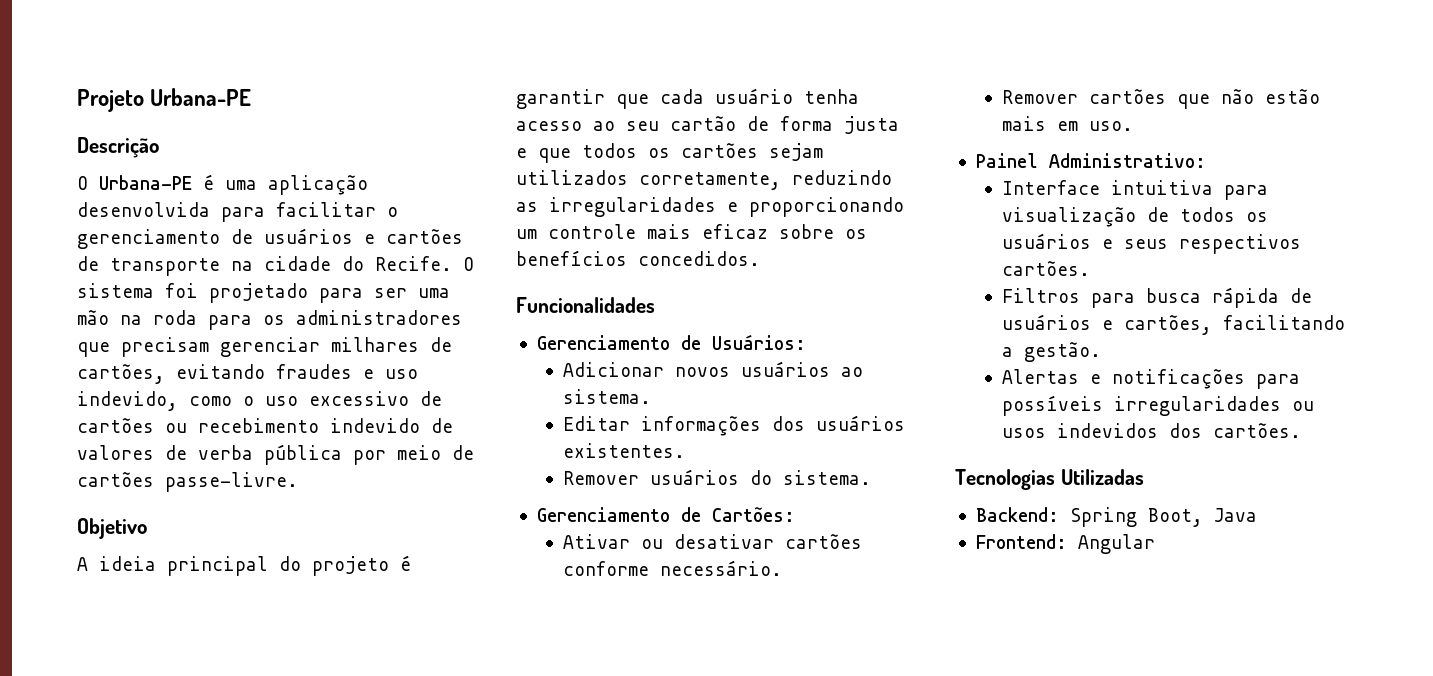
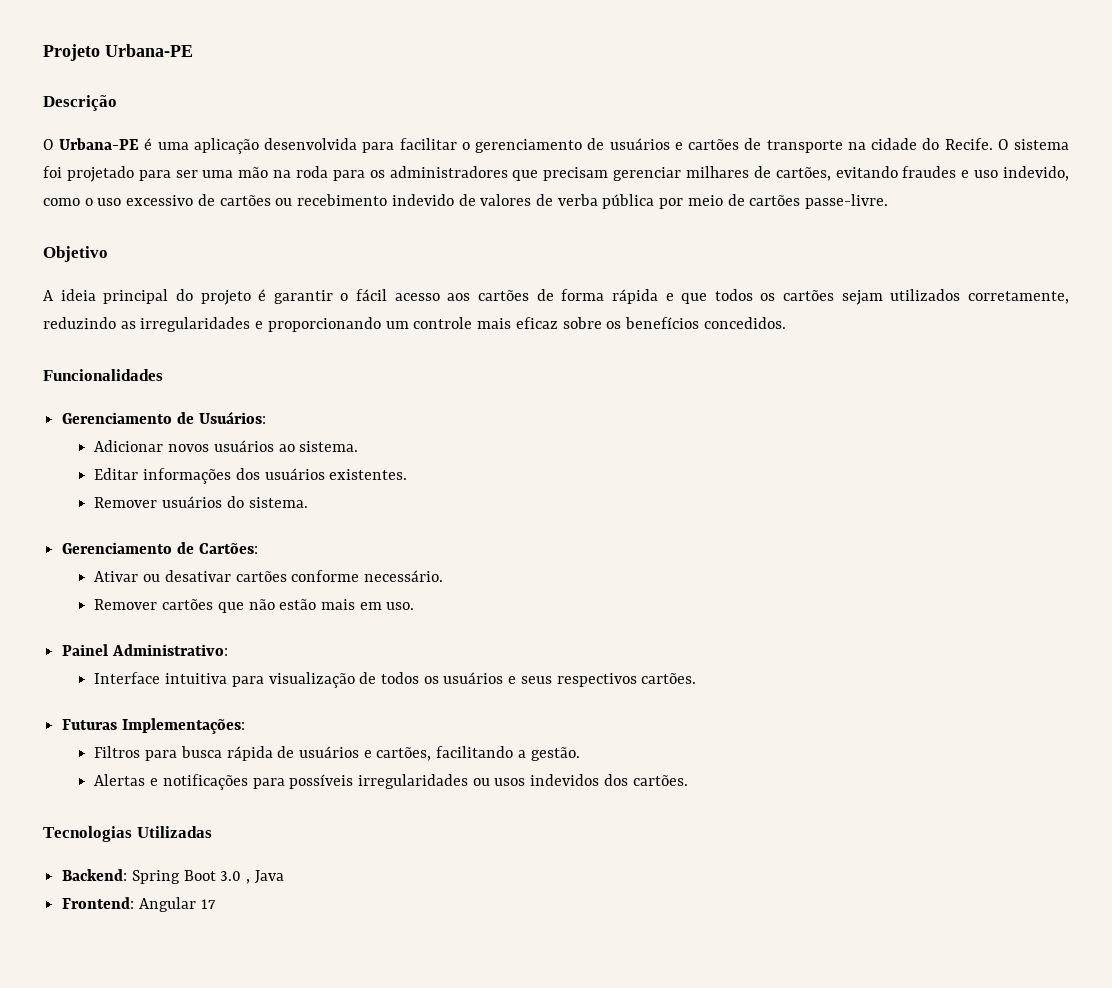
[616,88,859,109] [516,116,736,131] que cada usuário tenha acesso ao seu cartão -> [340,289,529,301] o fácil acesso aos cartões
[844,116,899,134] justa -> [611,289,658,304] rápida
(1090, 268) none -> [62,718,245,734] // Futuras Implementações:
[1147,508,1203,527] Boot, -> [183,870,251,884] Boot 3.0 ,
(1155, 544) none -> [200,899,216,909] 17

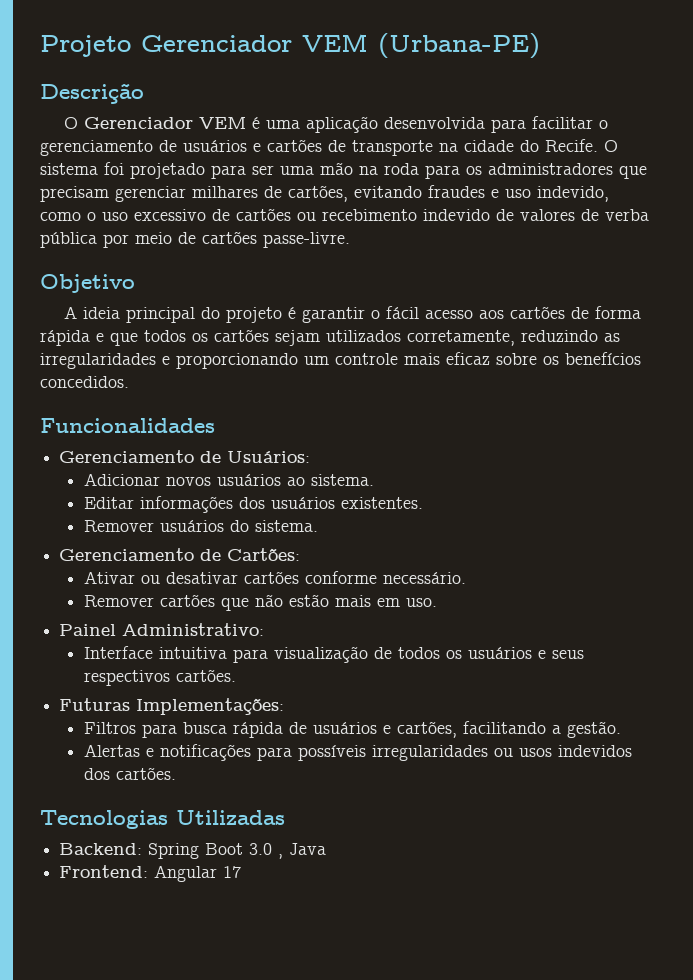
[105,44,193,57] Urbana-PE -> [141,33,540,59] Gerenciador VEM (Urbana-PE)
[59,138,140,150] Urbana-PE -> [83,117,246,129] Gerenciador VEM

